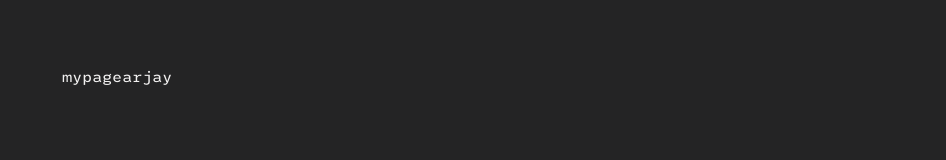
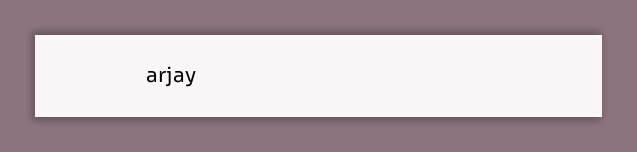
[62,70,172,85] mypagearjay -> [146,66,196,87] arjay

